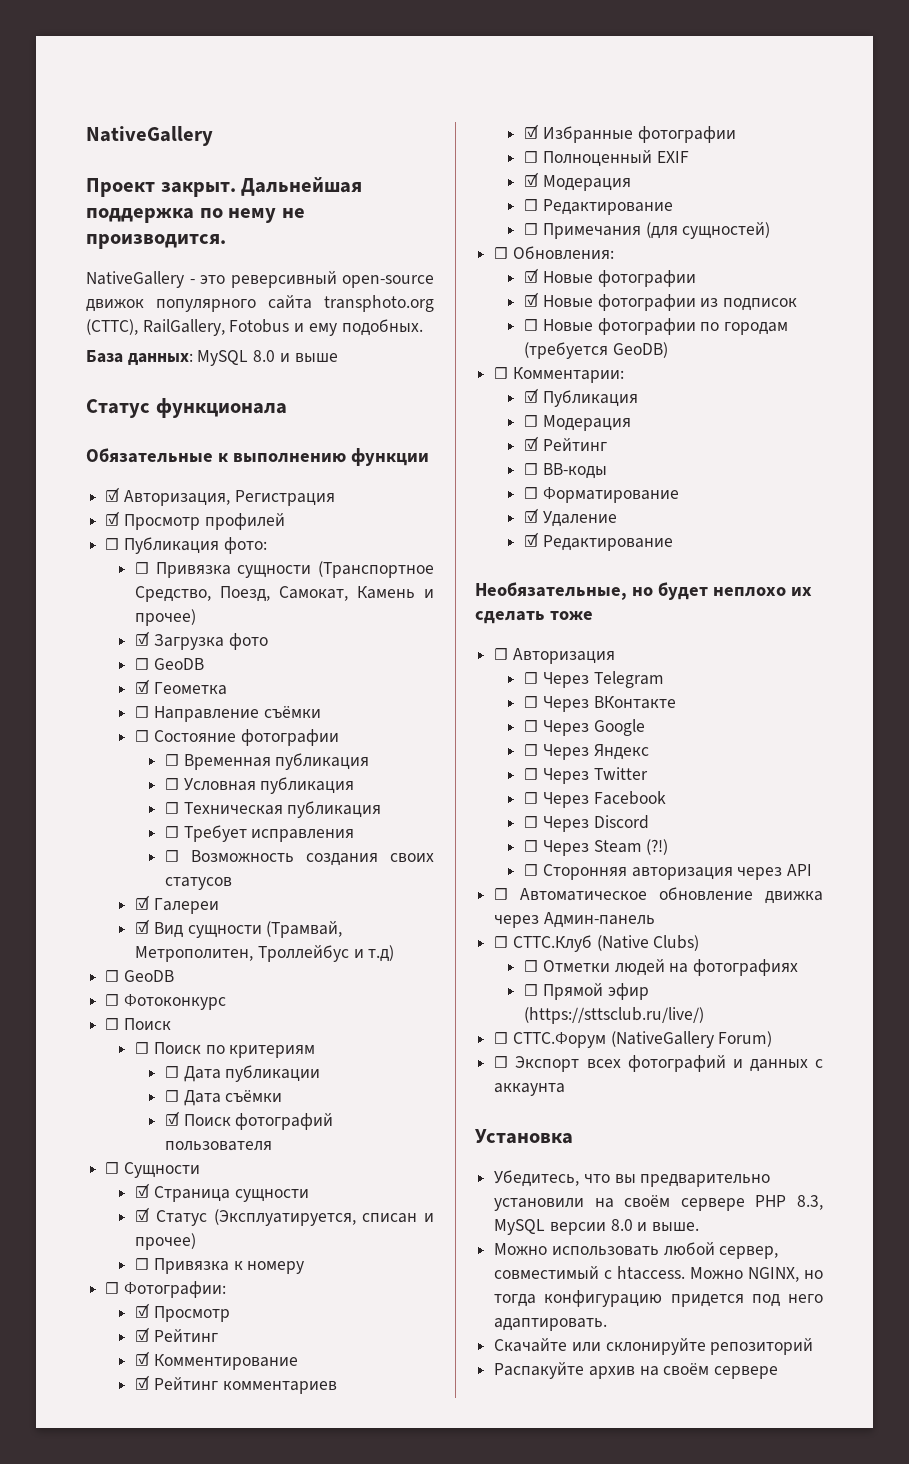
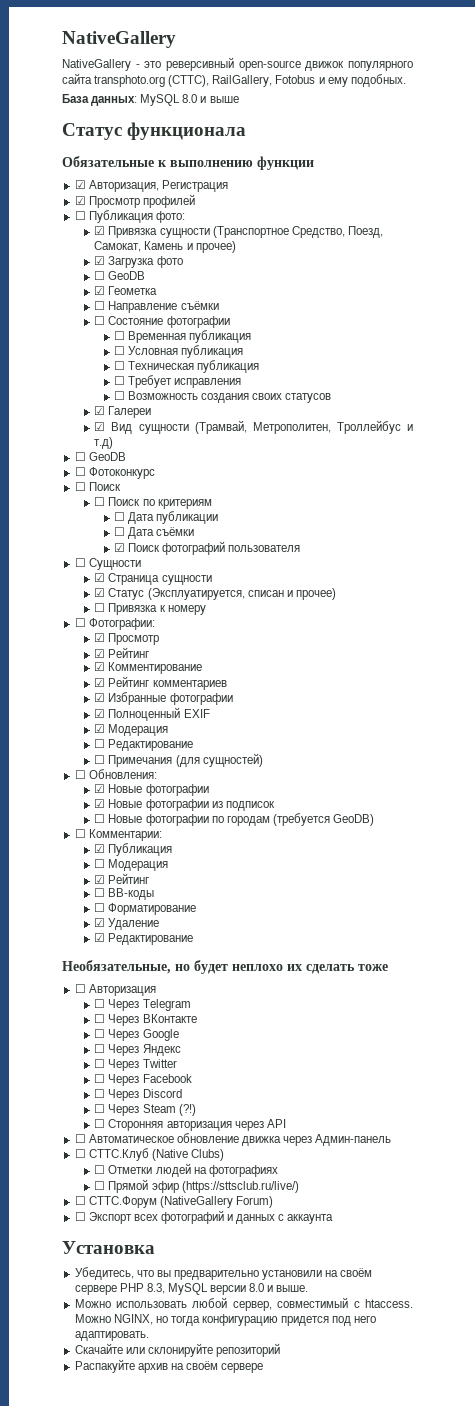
[86,126,213,146] [86,177,363,197] [86,208,305,223] [86,234,226,249] NativeGallery // Проект закрыт. Дальнейшая поддержка по нему не производится. -> [62,31,176,48] NativeGallery
[135,562,150,574] ☐ -> [94,226,106,235] ☑
[524,151,539,163] ☐ -> [94,709,106,718] ☑

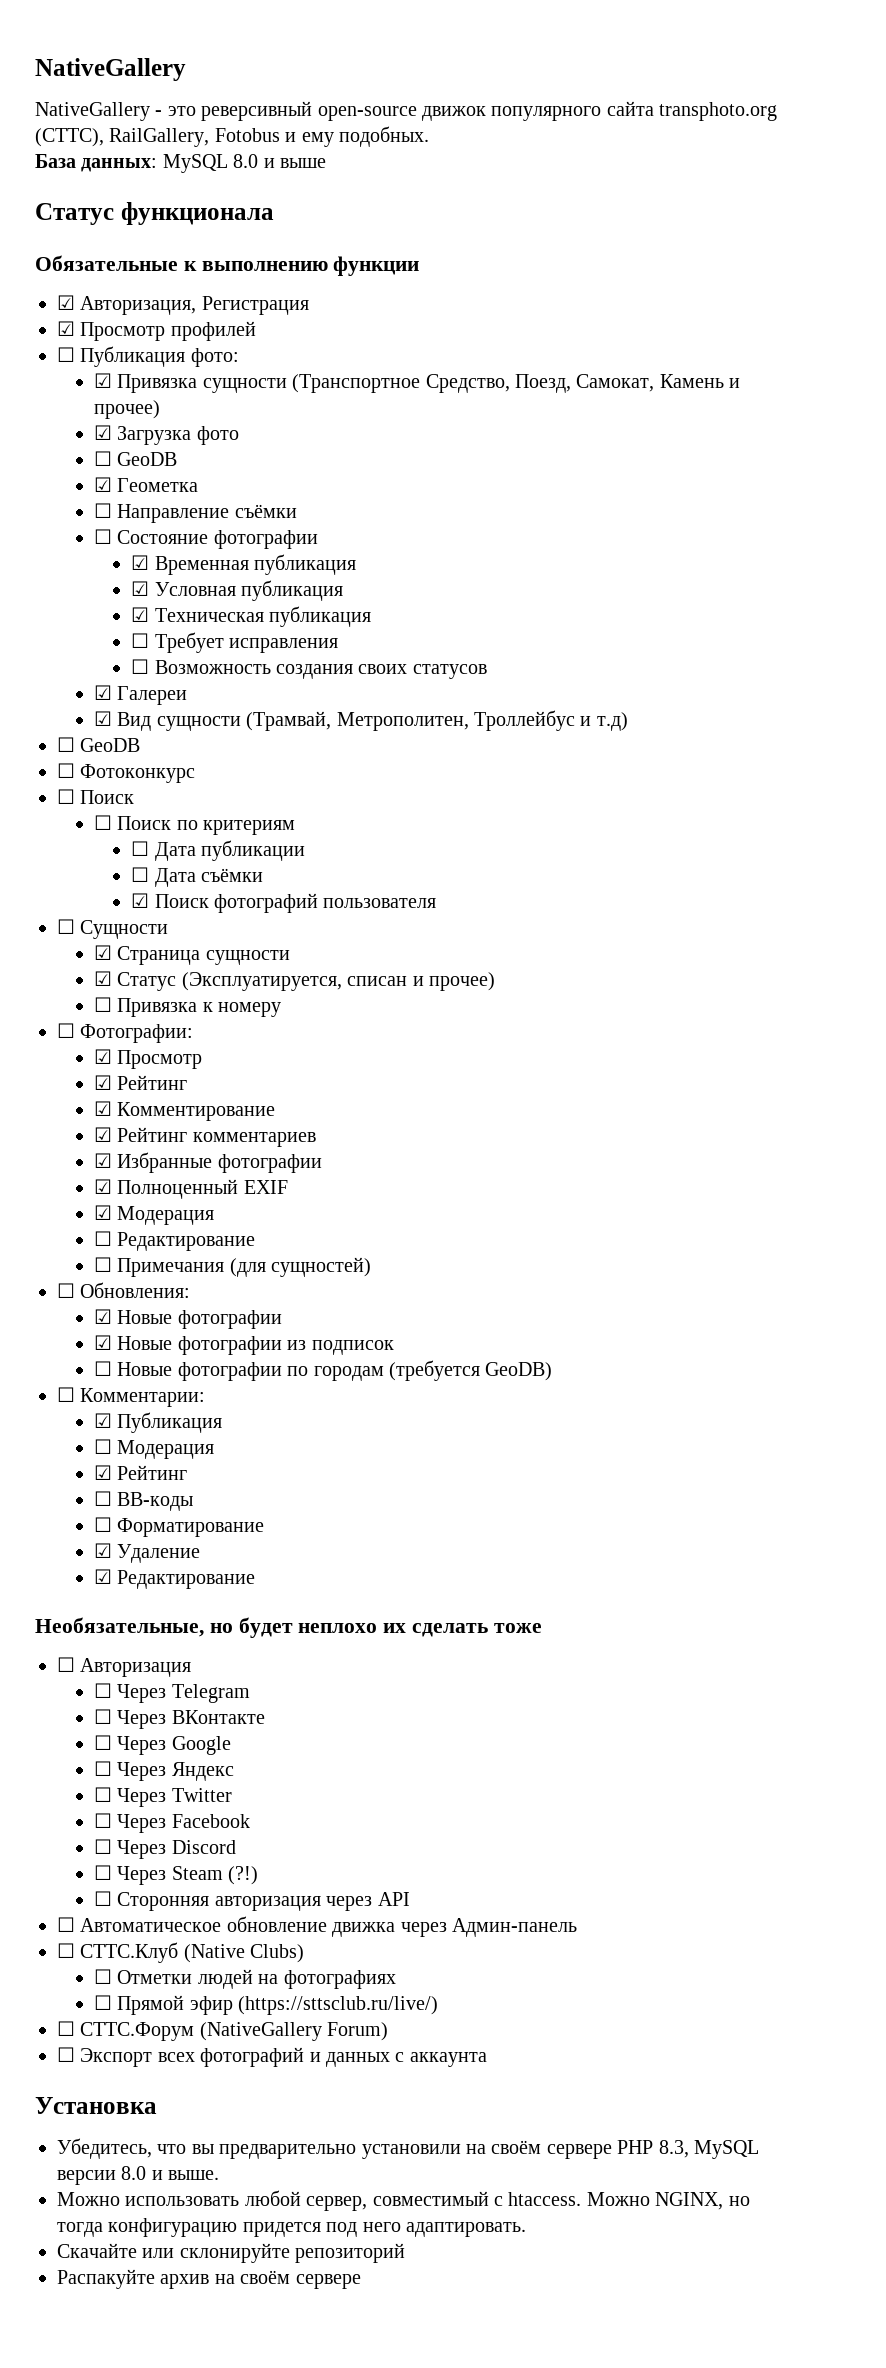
[114,331,126,340] ☐ -> [131,555,150,570] ☑
[114,346,126,355] ☐ -> [131,581,150,596] ☑
[114,361,126,370] ☐ -> [131,607,150,622] ☑

